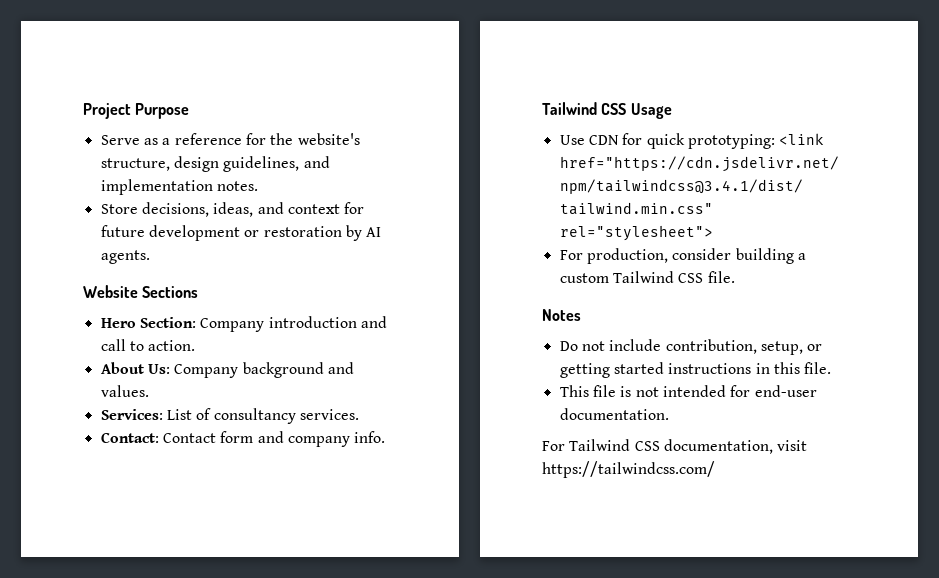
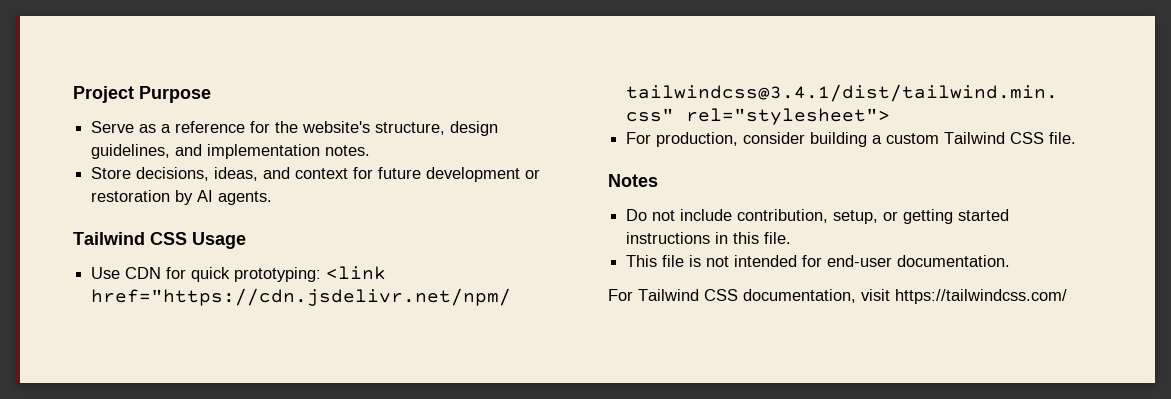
[83,285,199,298] [100,316,387,332] [100,339,196,351] [100,362,354,378] [100,385,149,397] [100,408,359,424] [100,431,386,447] // Website Sections // Hero Section: Company introduction and call to action. // About Us: Company background and values. // Services: List of consultancy services. // Contact: Contact form and company info. -> (273, 198) none

